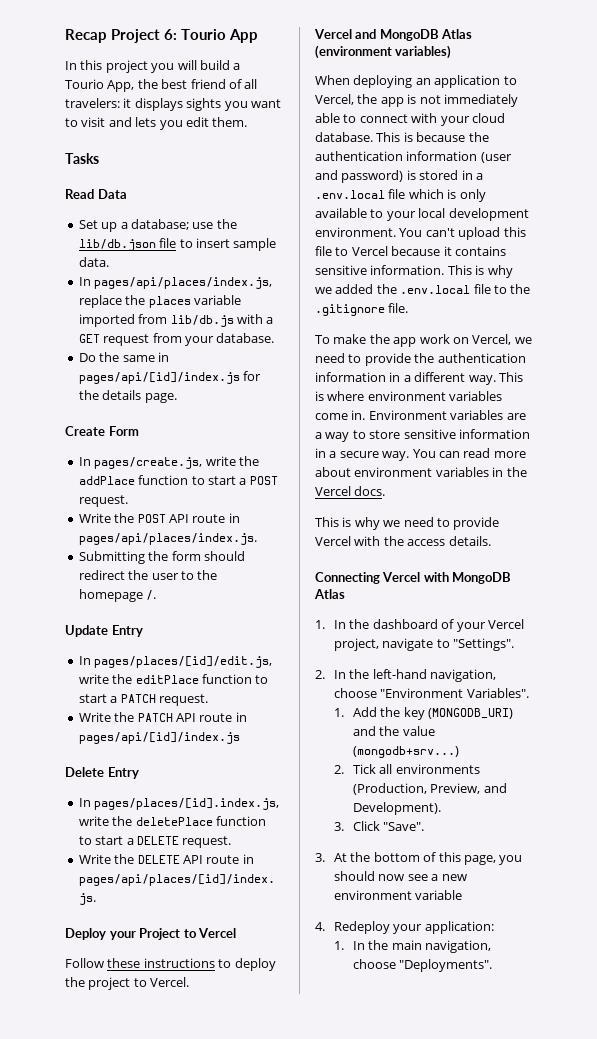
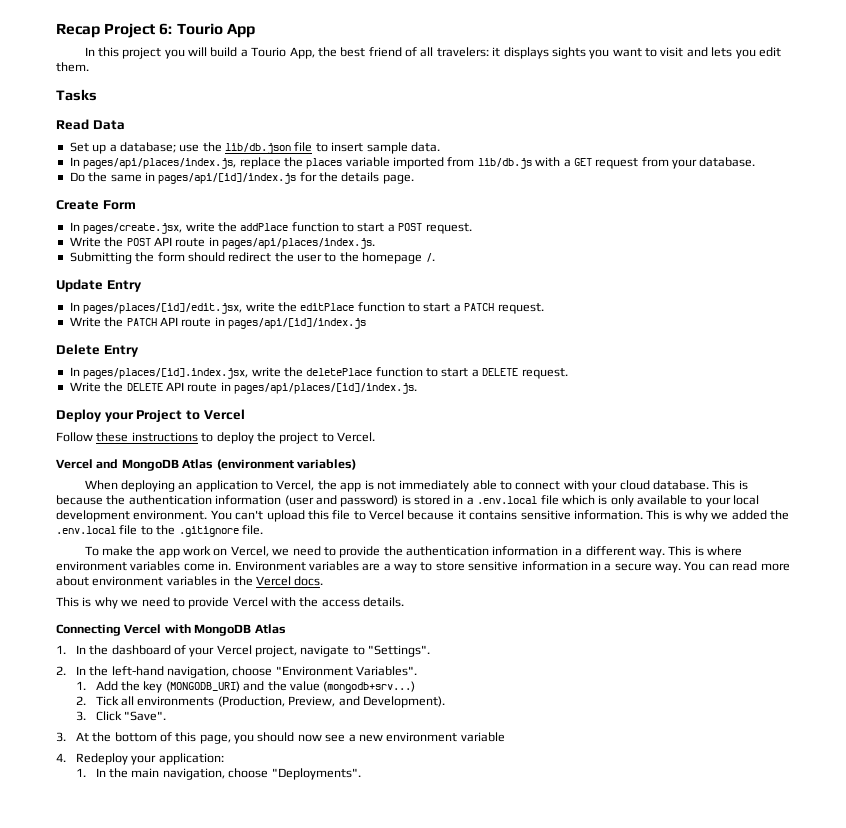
[94,457,203,469] pages/create.js, -> [83,223,183,234] pages/create.jsx,
[94,656,273,668] pages/places/[id]/edit.js, -> [83,303,243,314] pages/places/[id]/edit.jsx,
[94,798,280,810] pages/places/[id].index.js, -> [83,368,249,379] pages/places/[id].index.jsx,

